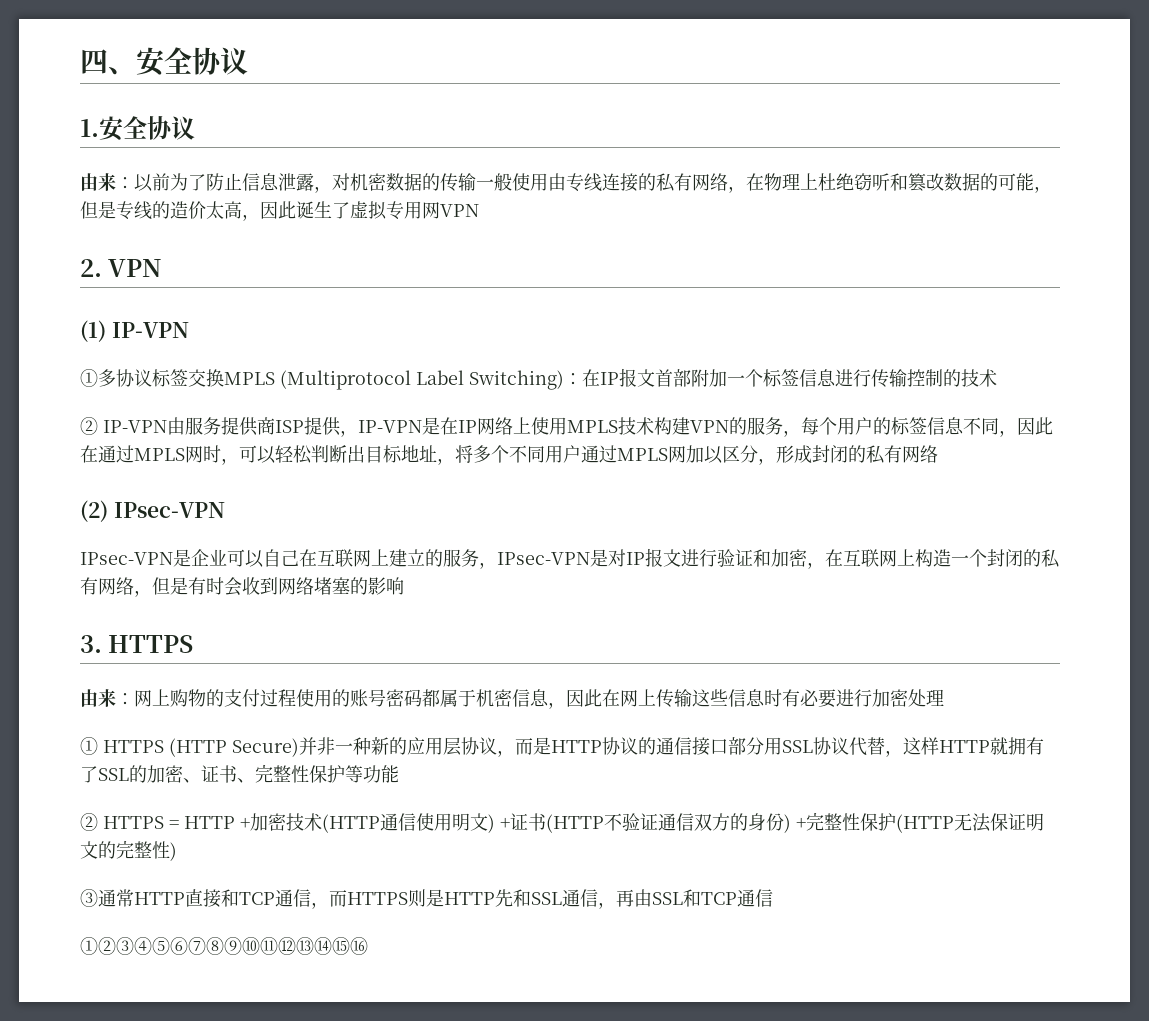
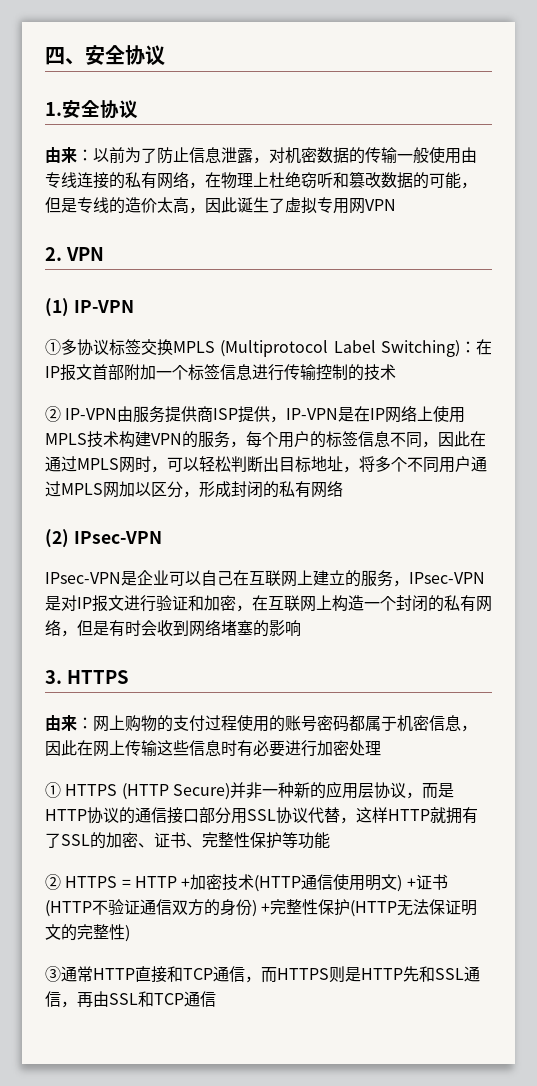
[80,937,368,955] // ①②③④⑤⑥⑦⑧⑨⑩⑪⑫⑬⑭⑮⑯ -> (216, 999) none

